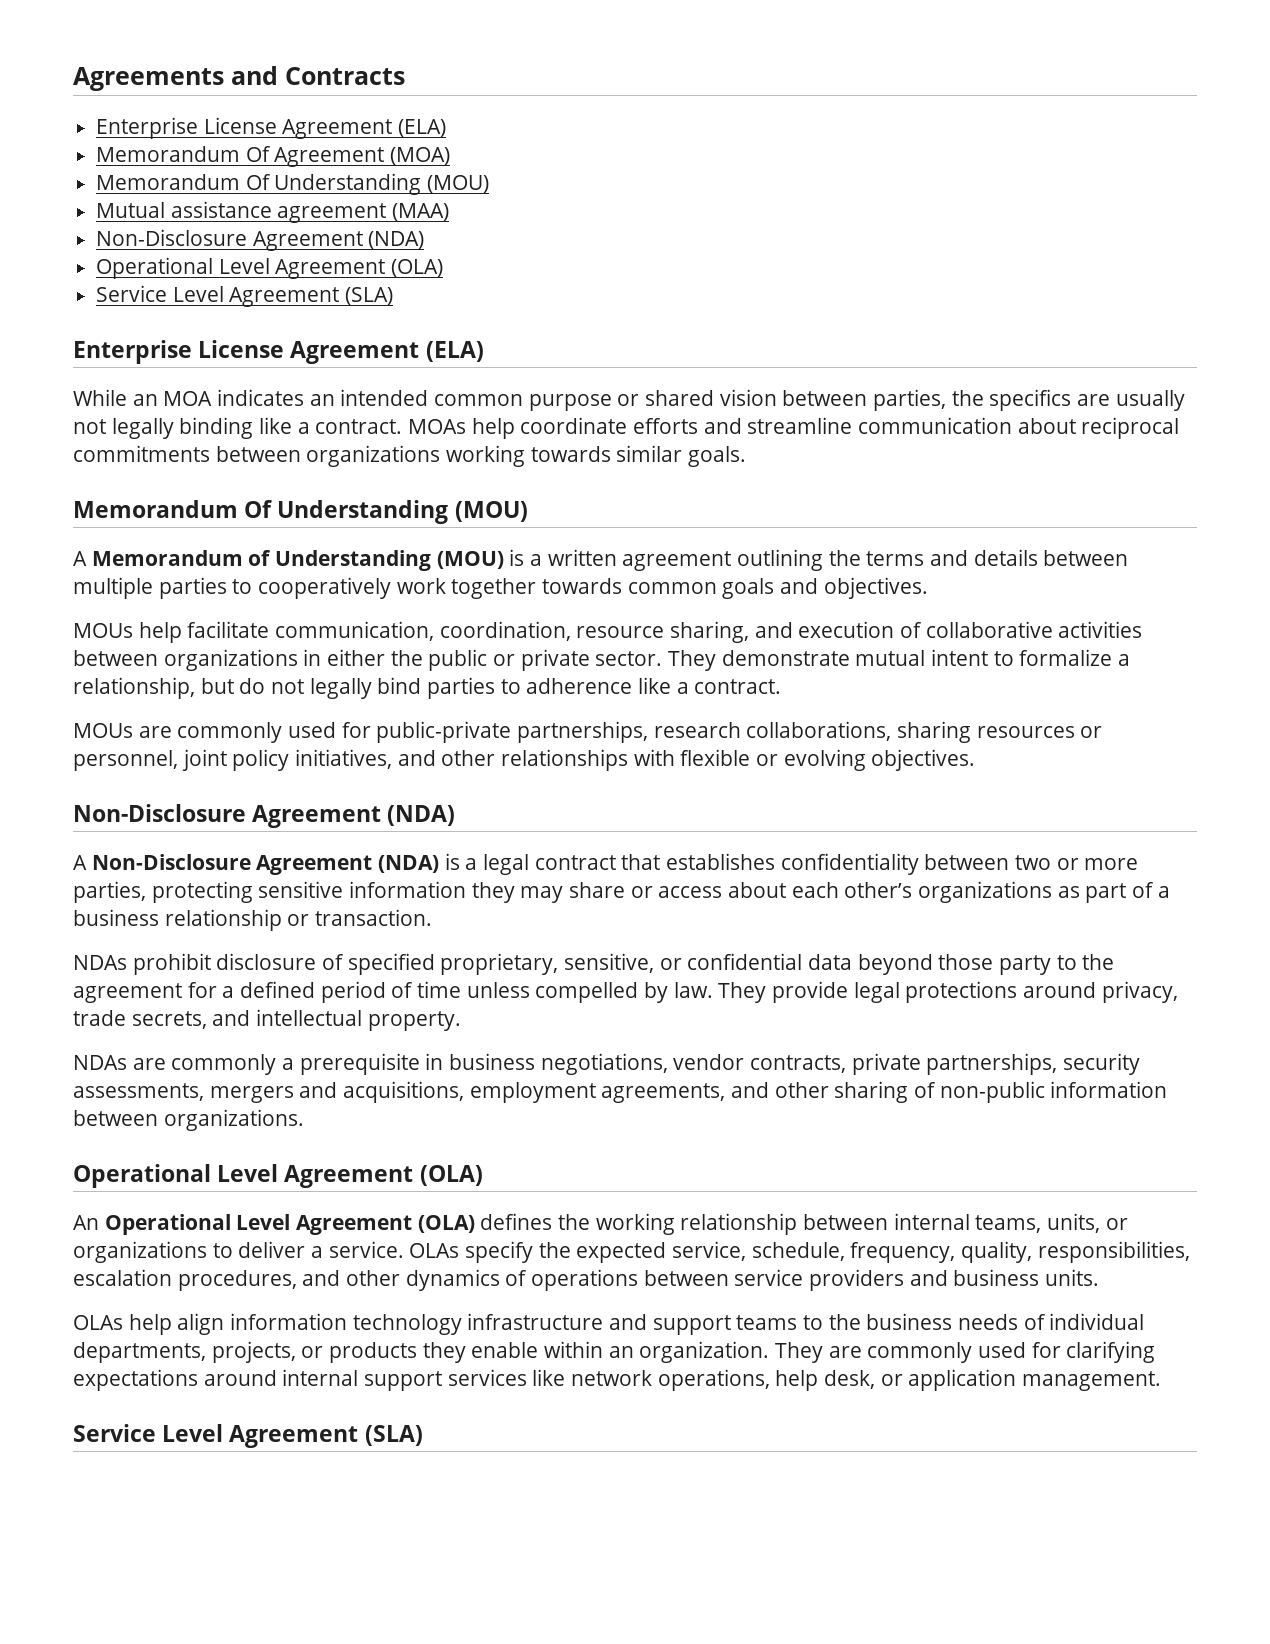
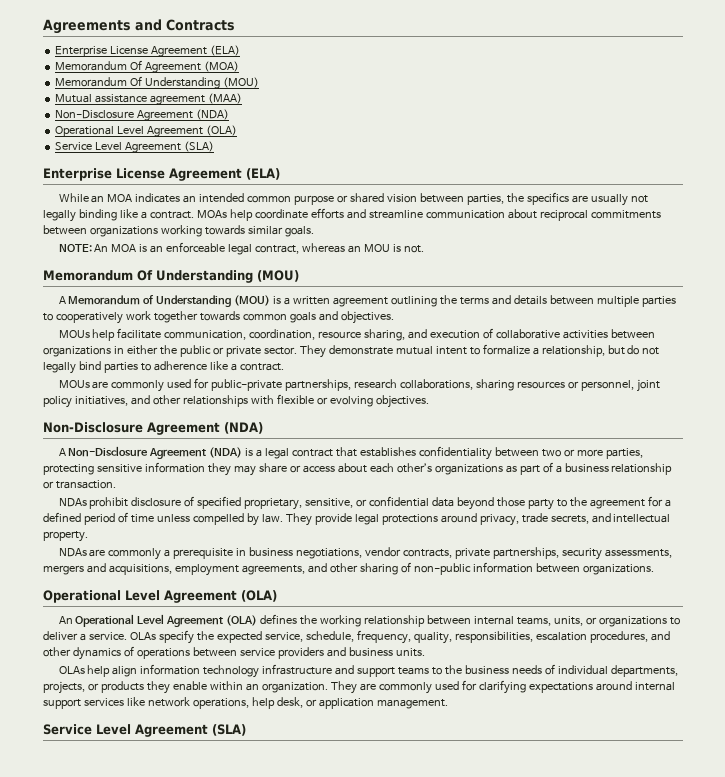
(747, 456) none -> [58,242,425,255] // NOTE: An MOA is an enforceable legal contract, whereas an MOU is not.

